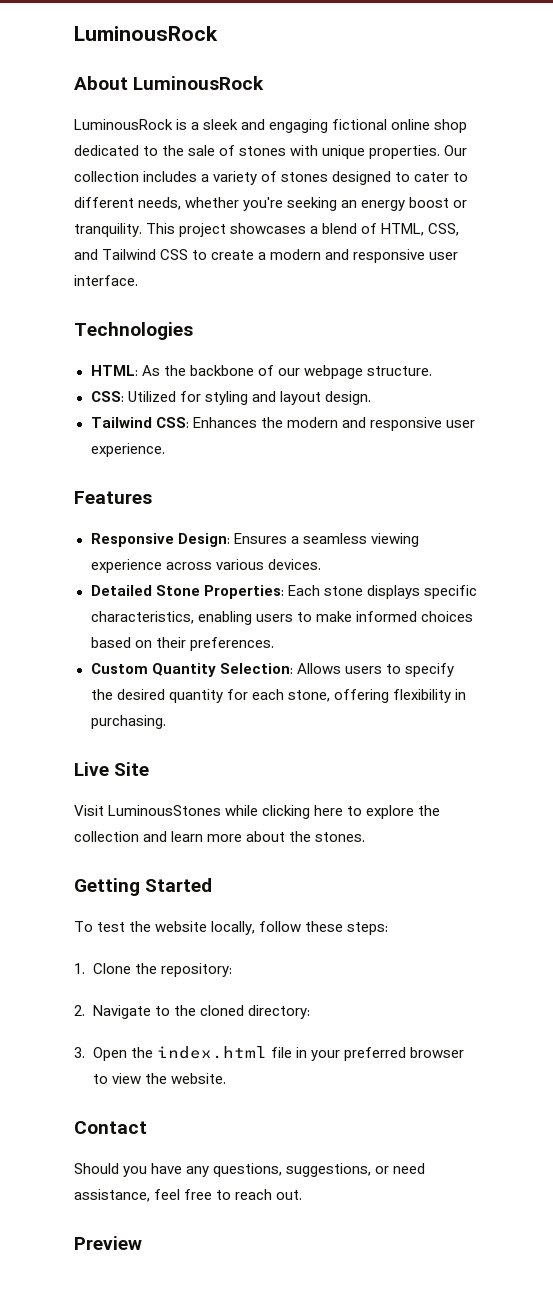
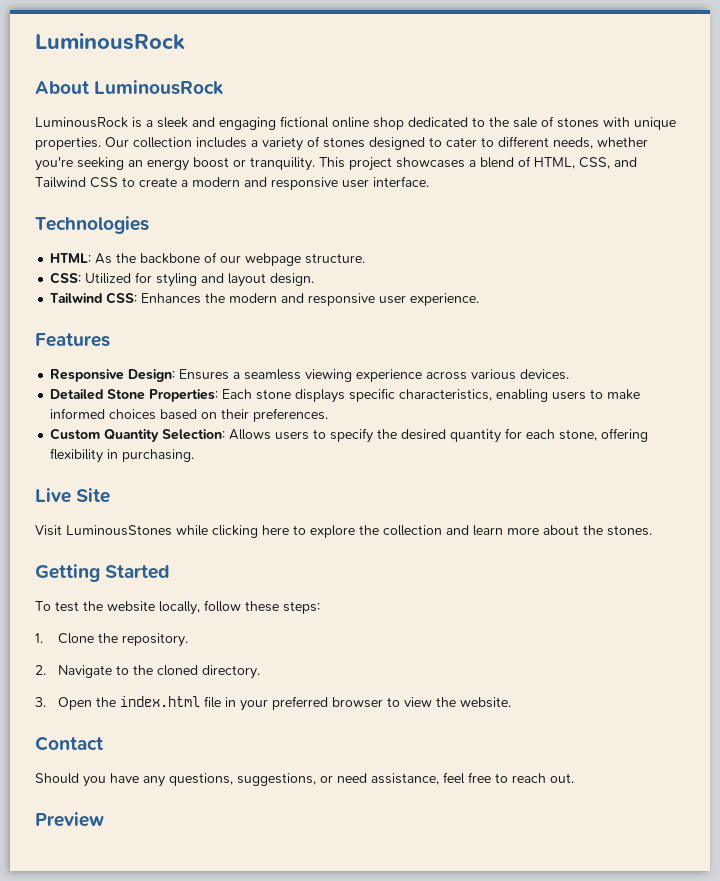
[160,963,232,977] repository: -> [122,633,189,647] repository.
[247,1005,310,1019] directory: -> [202,665,261,679] directory.

